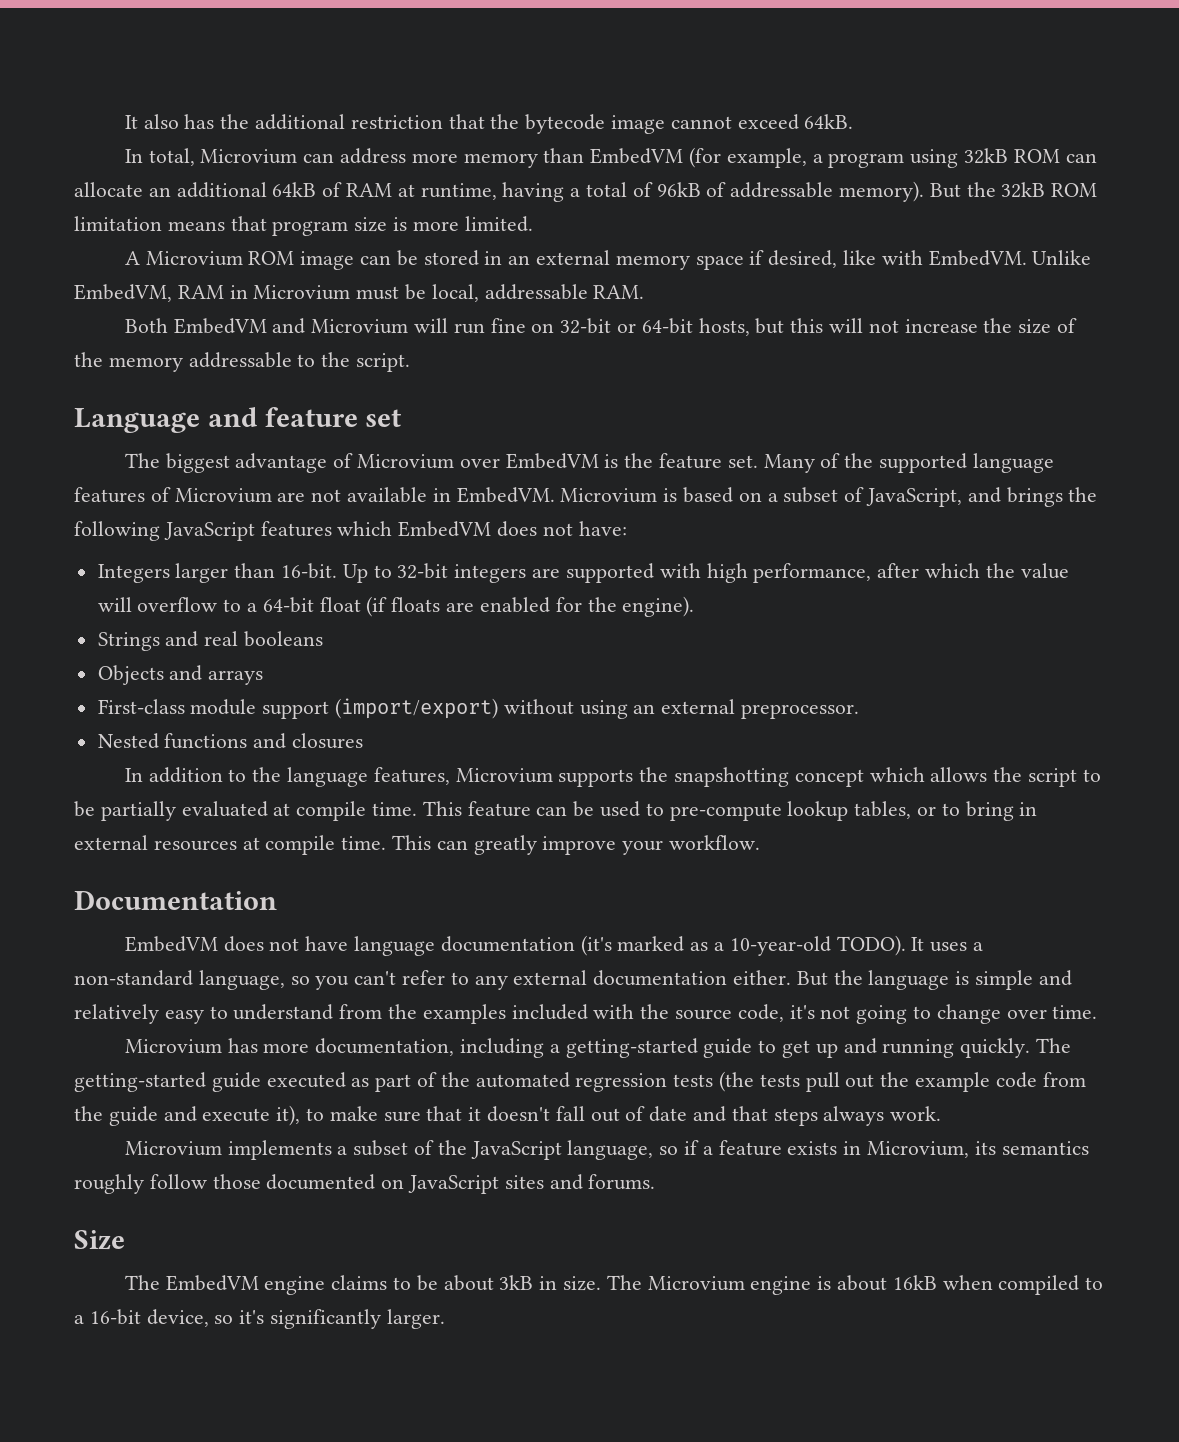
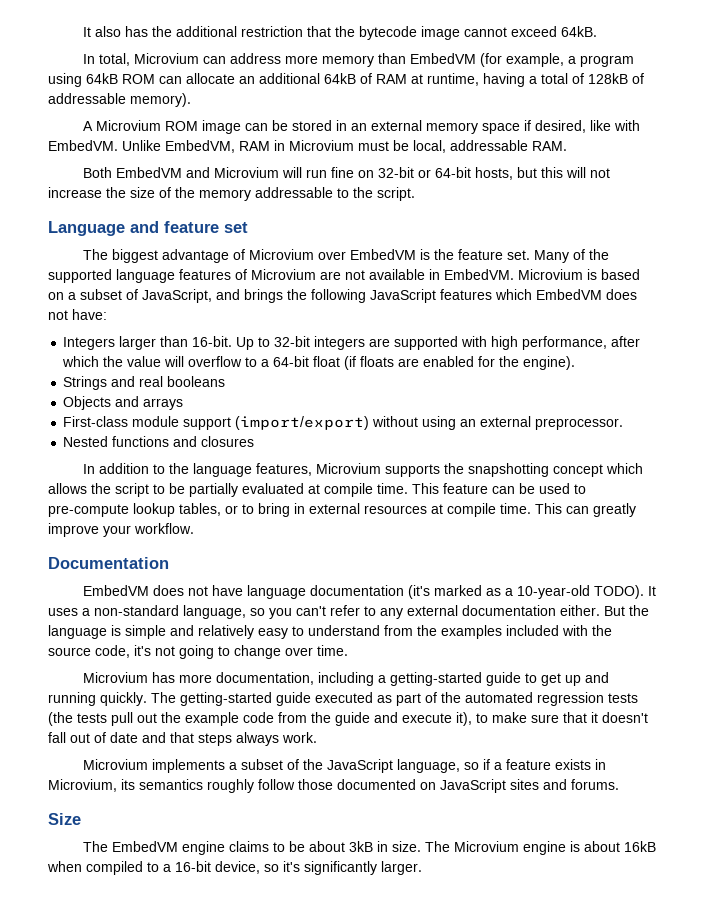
[964,148,1009,164] 32kB -> [86,73,118,84] 64kB
[656,182,701,197] 96kB -> [588,73,628,84] 128kB
[929,182,1098,198] [74,216,533,236] But the 32kB ROM limitation means that program size is more limited. -> (191, 100) none

